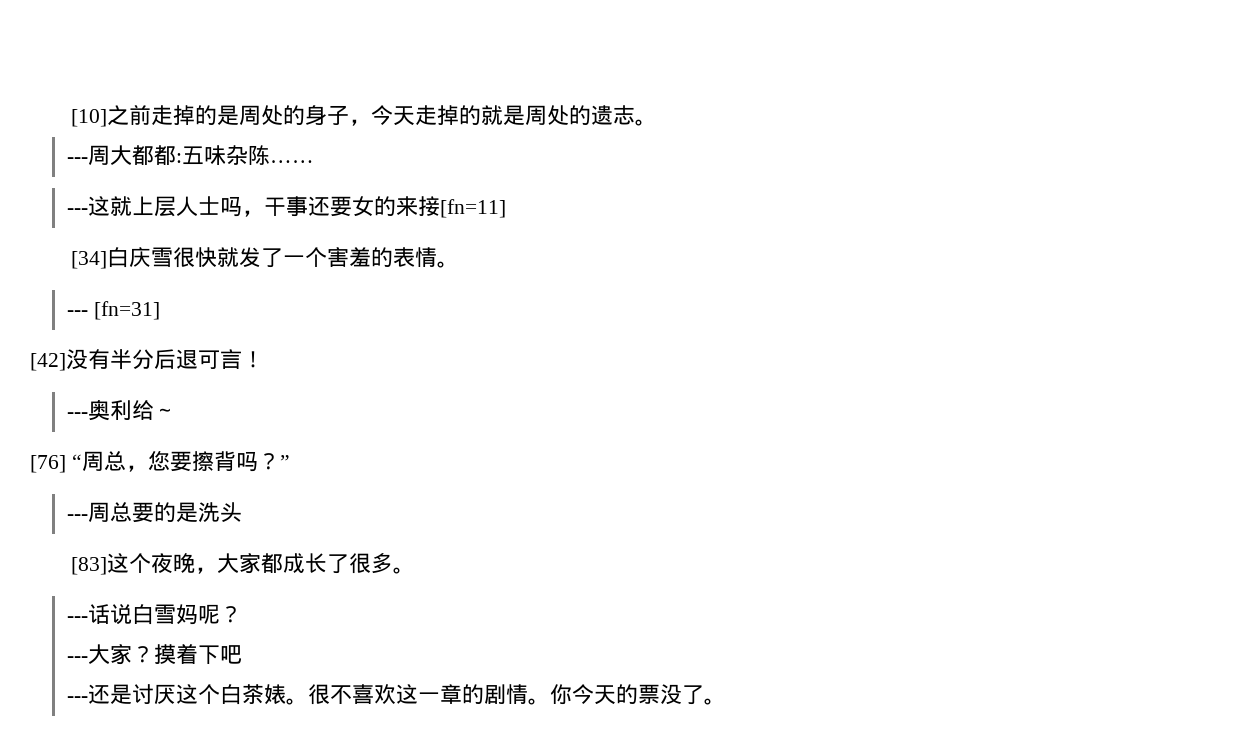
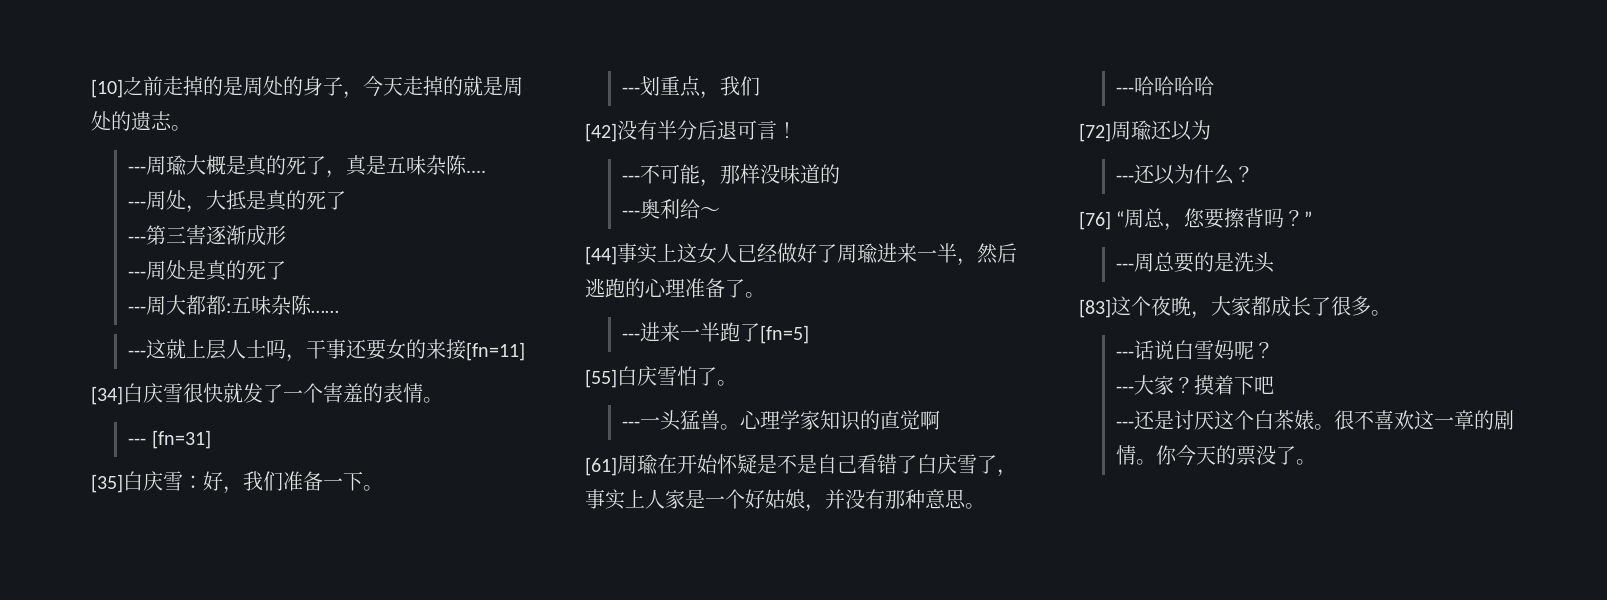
(658, 122) none -> [128,155,487,178] [128,190,347,213] [128,225,287,246] [128,260,287,281] // ---周瑜大概是真的死了，真是五味杂陈.... // ---周处，大抵是真的死了 // ---第三害逐渐成形 // ---周处是真的死了
(160, 310) none -> [91,471,383,494] [622,76,761,99] // [35]白庆雪：好，我们准备一下。 // ---划重点，我们
[87,399,176,421] 奥利给～ -> [640,164,841,187] [622,199,721,219] [585,243,1017,266] [585,278,765,298] [622,322,810,344] [585,366,737,388] [622,410,941,431] [585,454,1017,477] [585,489,985,512] [1116,76,1215,96] [1079,120,1211,142] [1116,164,1255,185] 不可能，那样没味道的 // ---奥利给～ // [44]事实上这女人已经做好了周瑜进来一半，然后逃跑的心理准备了。 // ---进来一半跑了[fn=5] // [55]白庆雪怕了。 // ---一头猛兽。心理学家知识的直觉啊 // [61]周瑜在开始怀疑是不是自己看错了白庆雪了，事实上人家是一个好姑娘，并没有那种意思。 // ---哈哈哈哈 // [72]周瑜还以为 // ---还以为什么？

